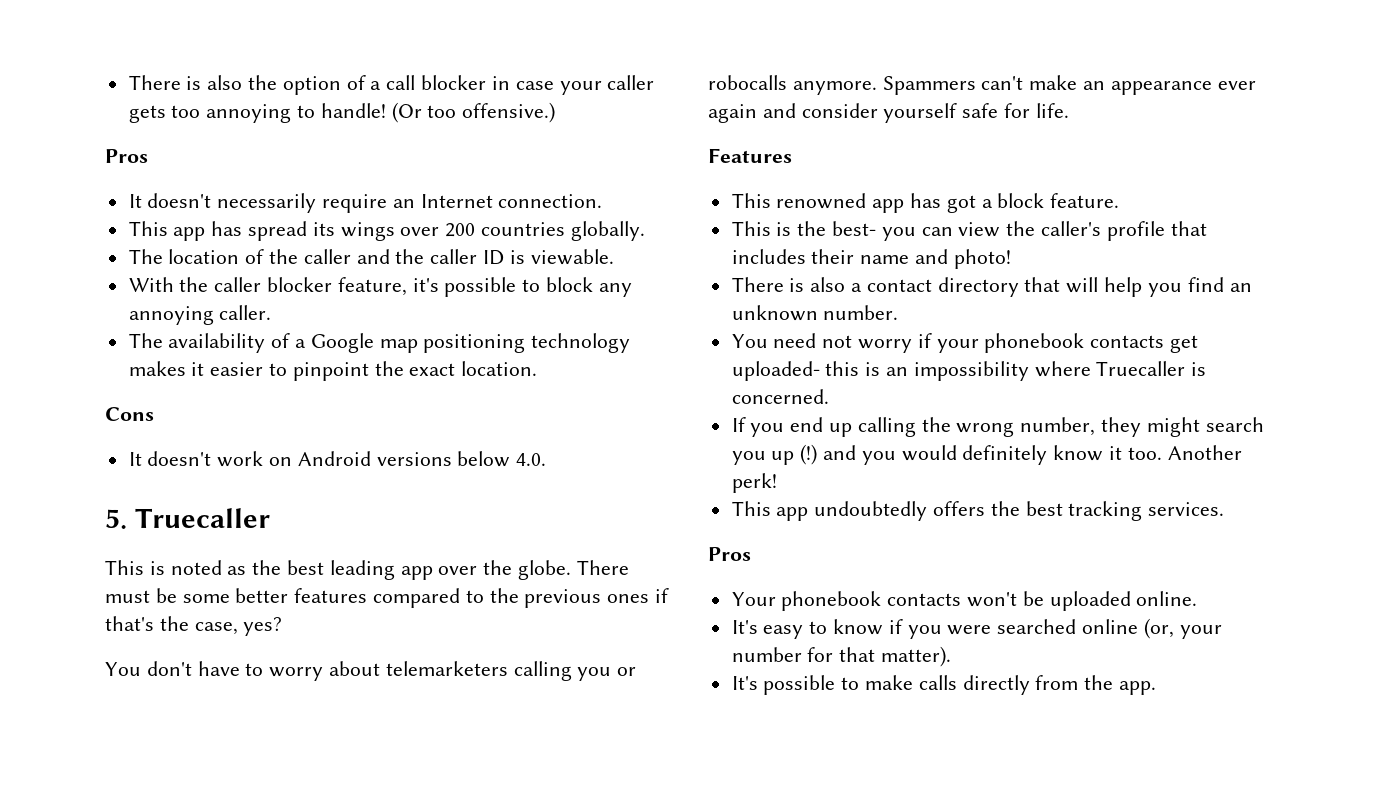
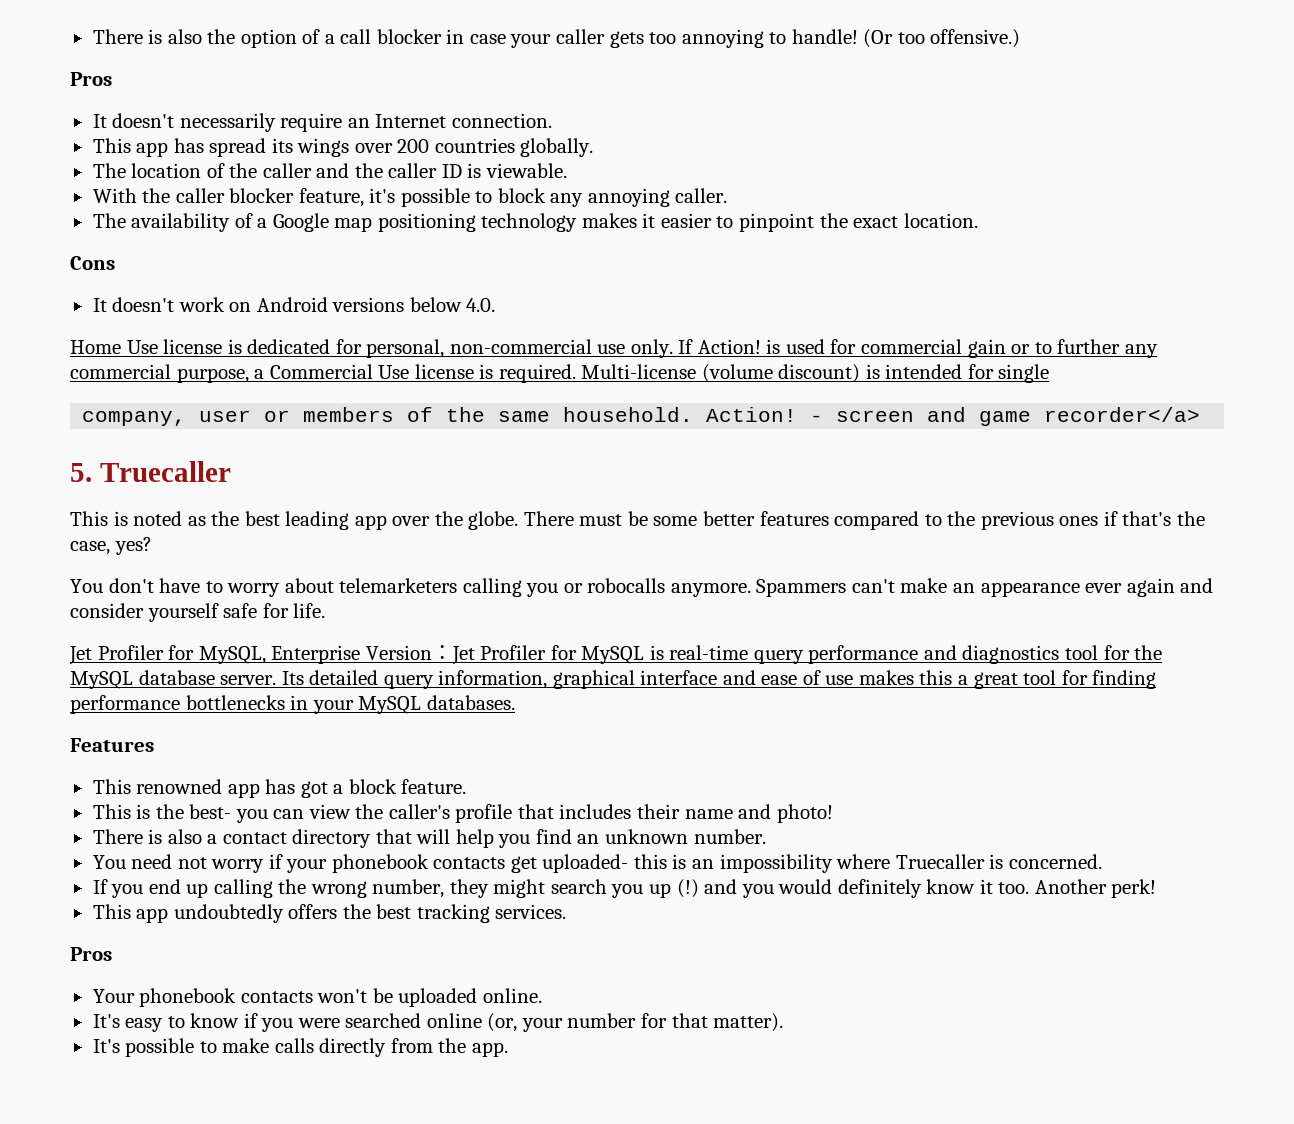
(547, 459) none -> [70,339,1158,358] [70,364,1050,383] [82,407,1201,426] // Home Use license is dedicated for personal, non-commercial use only. If Action! is used for commercial gain or to further any commercial purpose, a Commercial Use license is required. Multi-license (volume discount) is intended for single // company, user or members of the same household. Action! - screen and game recorder</a>
(1069, 110) none -> [69,645,1163,665] [70,670,1157,689] [70,695,515,714] // Jet Profiler for MySQL, Enterprise Version：Jet Profiler for MySQL is real-time query performance and diagnostics tool for the MySQL database server. Its detailed query information, graphical interface and ease of use makes this a great tool for finding performance bottlenecks in your MySQL databases.

